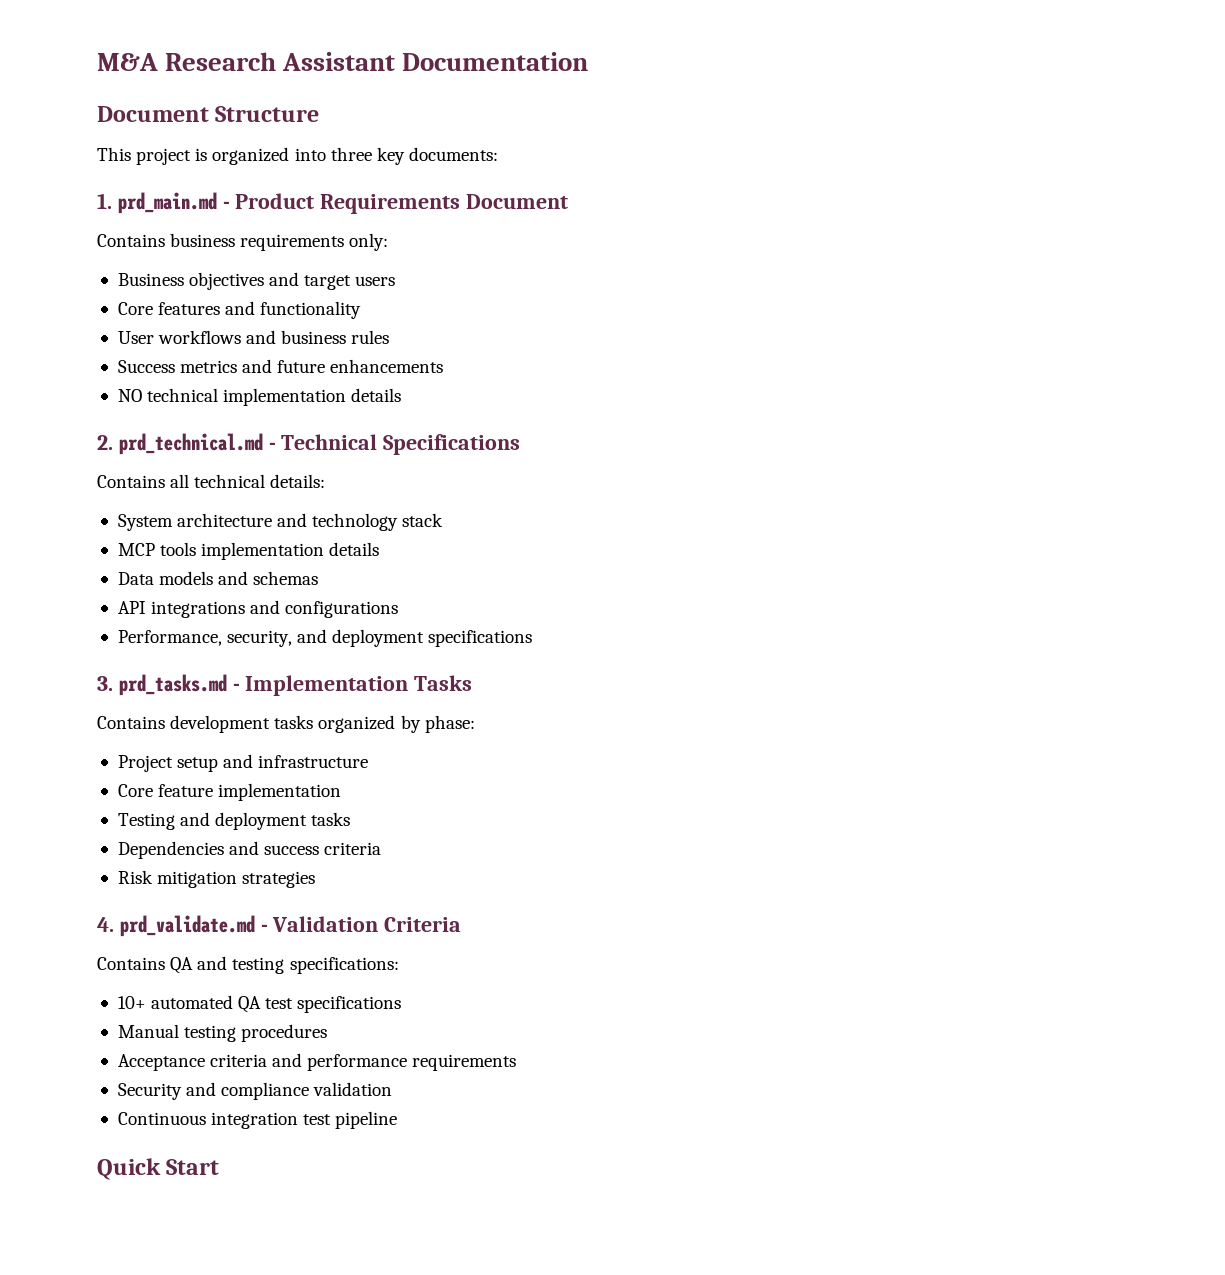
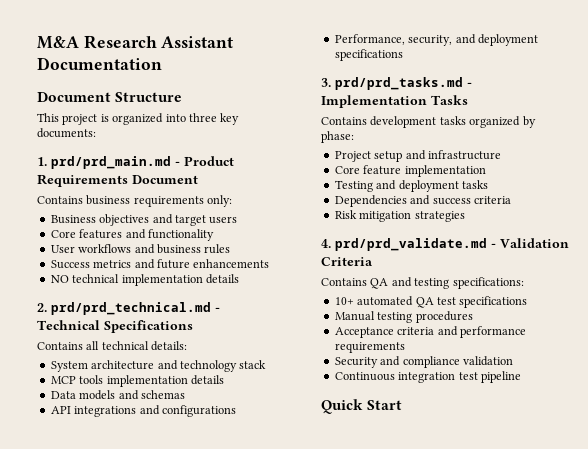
[117,192,217,214] prd_main.md -> [51,156,171,169] prd/prd_main.md
[118,433,263,455] prd_technical.md -> [51,302,211,315] prd/prd_technical.md
[118,674,227,696] prd_tasks.md -> [335,77,463,90] prd/prd_tasks.md
[119,915,255,937] prd_validate.md -> [335,238,487,251] prd/prd_validate.md

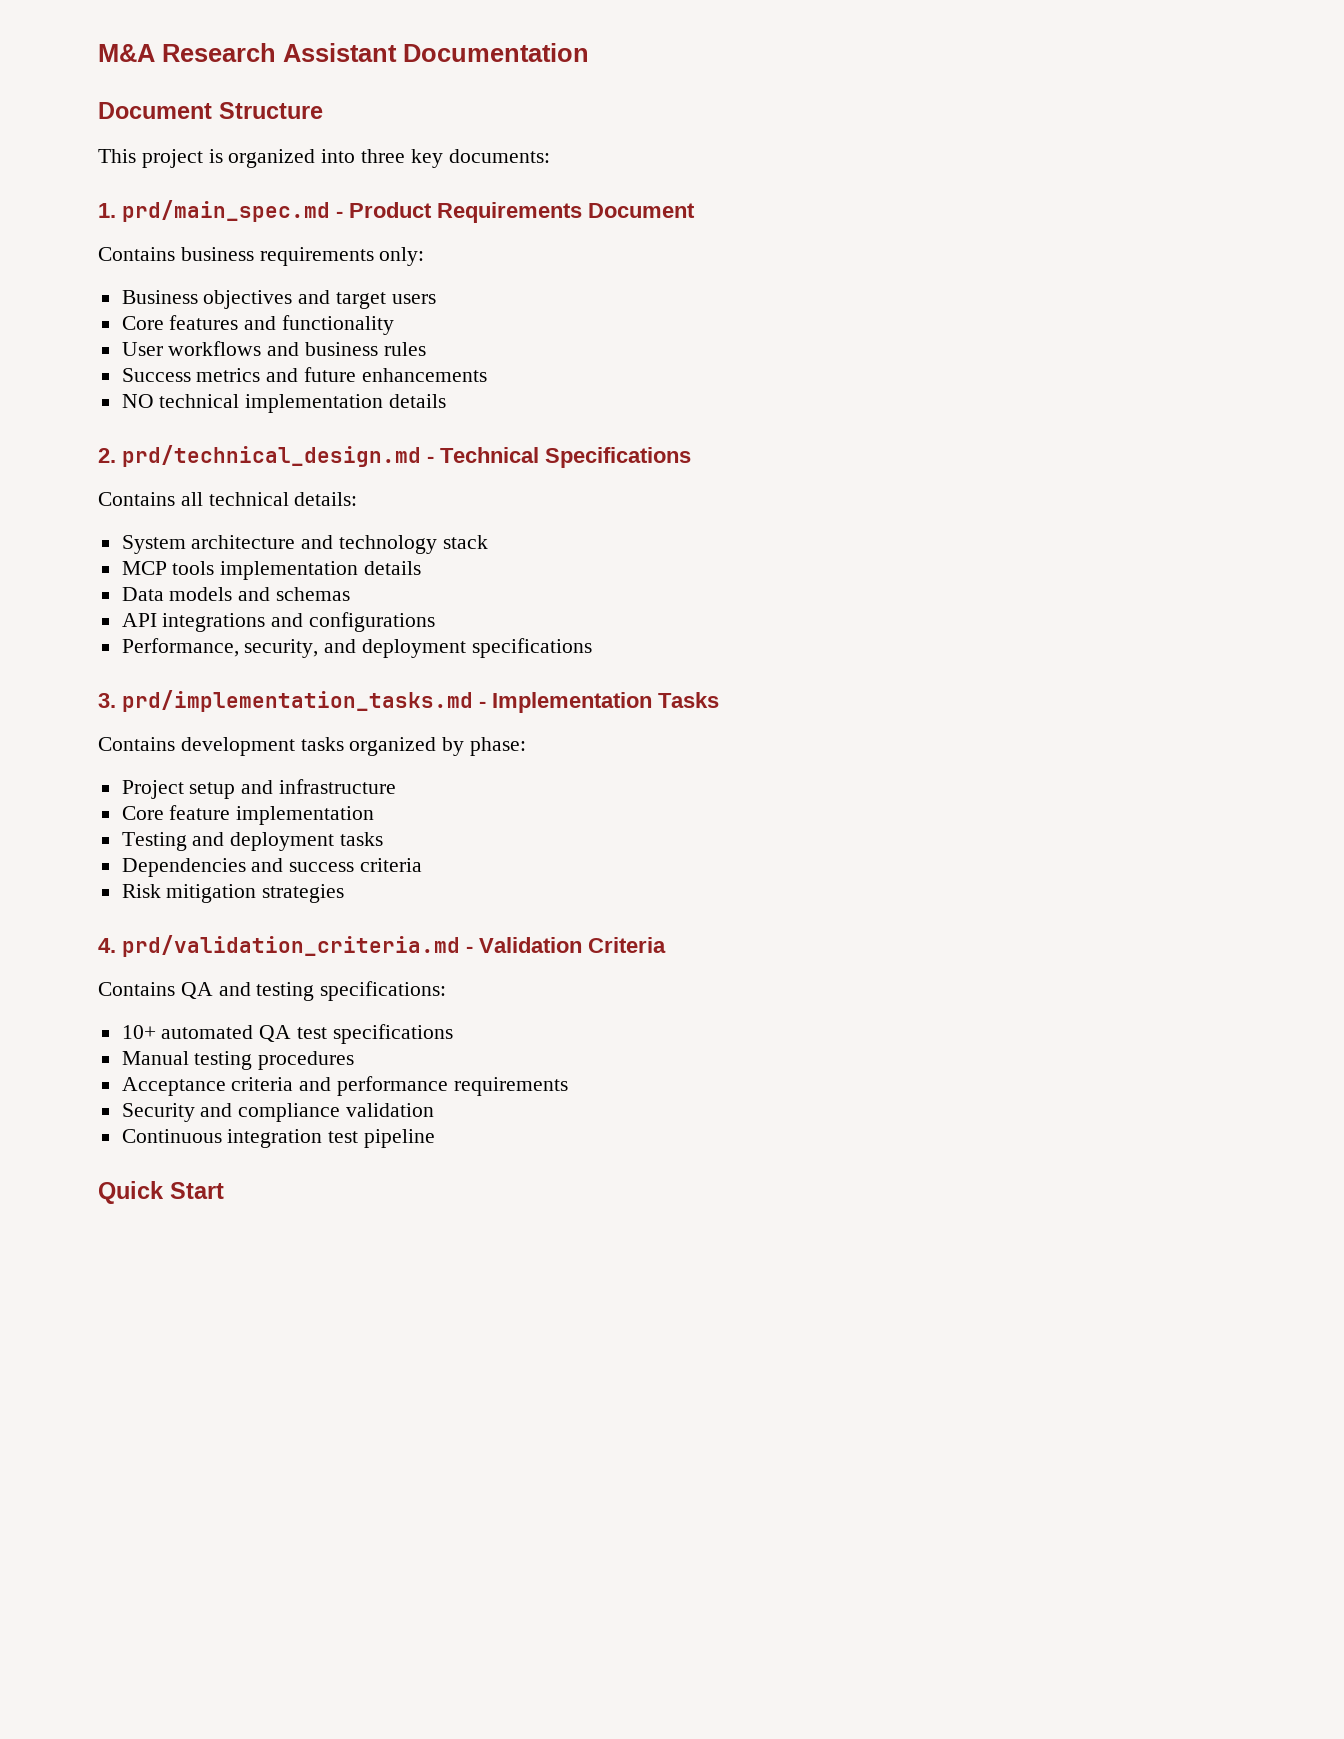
[51,156,171,169] prd/prd_main.md -> [122,200,330,222] prd/main_spec.md
[51,302,211,315] prd/prd_technical.md -> [122,445,421,467] prd/technical_design.md
[335,77,463,90] prd/prd_tasks.md -> [122,690,473,712] prd/implementation_tasks.md
[335,238,487,251] prd/prd_validate.md -> [122,935,460,957] prd/validation_criteria.md

